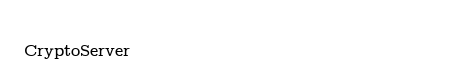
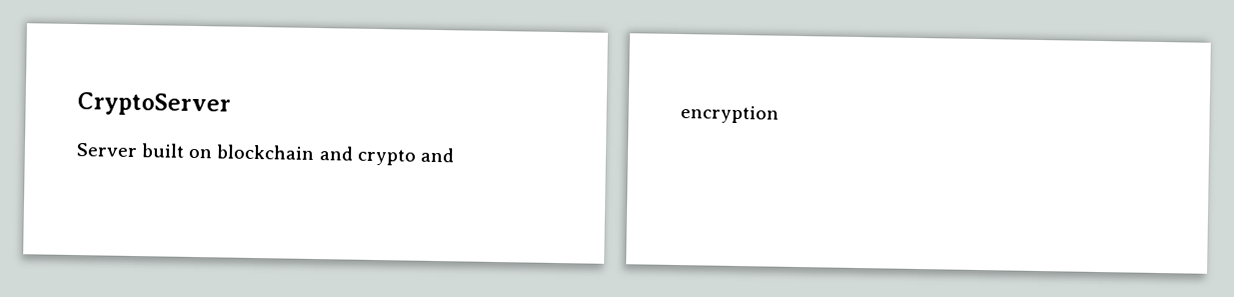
(130, 52) none -> [76,143,454,166] [680,105,779,124] // Server built on blockchain and crypto and encryption

